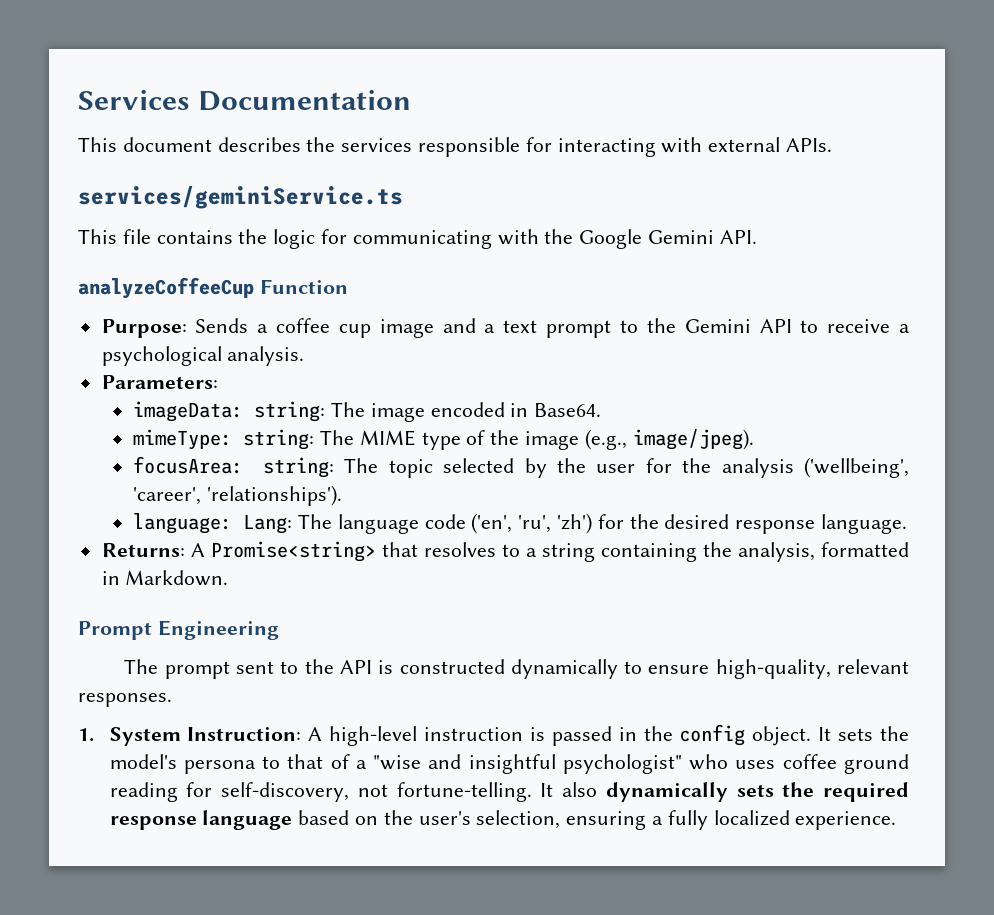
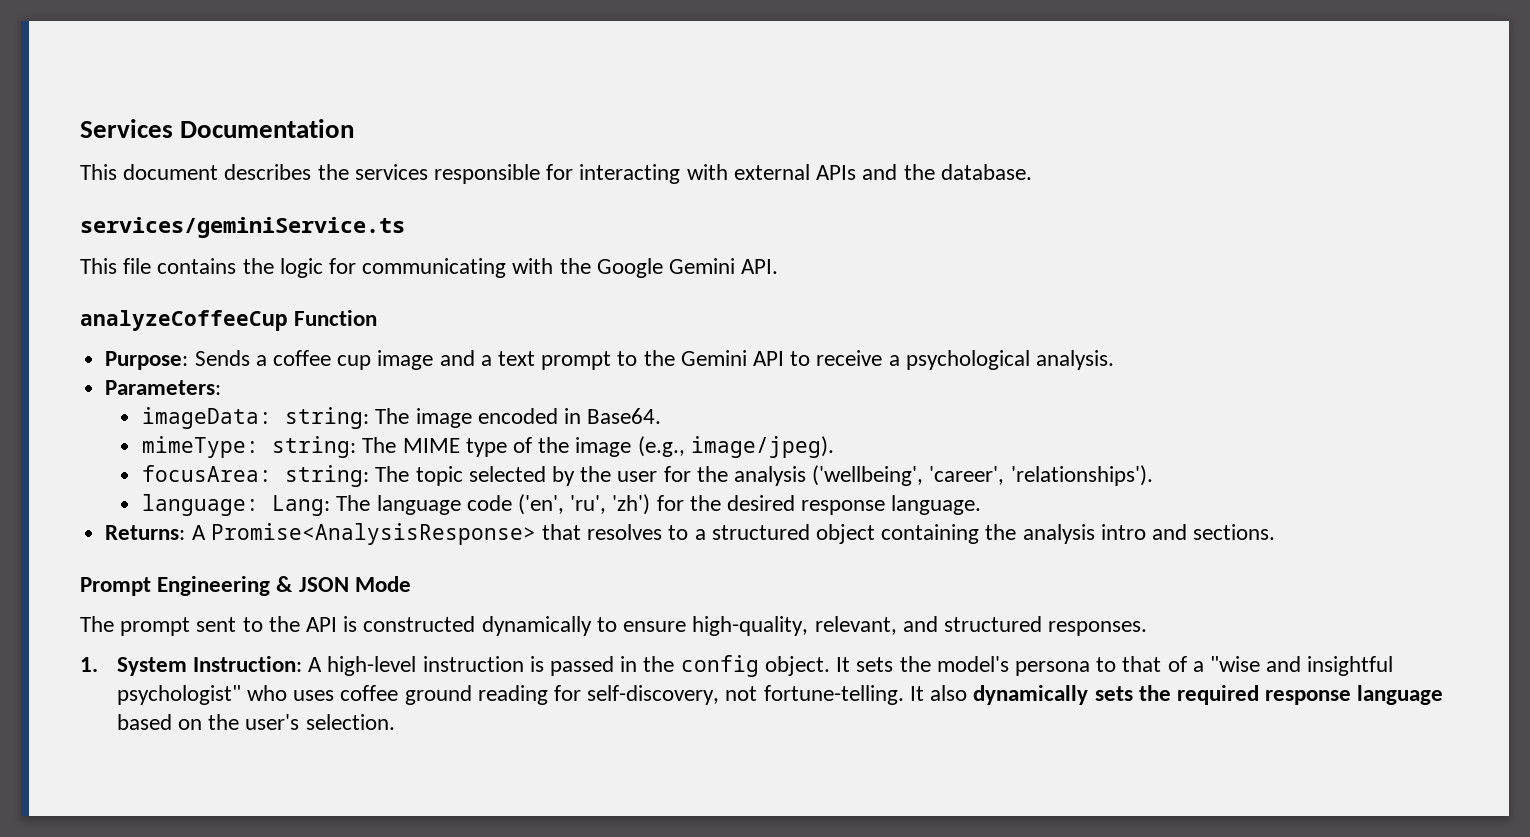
[786,138,833,152] APIs. -> [816,164,1032,180] APIs and the database.
[210,541,376,562] Promise<string> -> [210,523,536,545] Promise<AnalysisResponse>
[541,542,909,562] [101,570,229,586] string containing the analysis, formatted in Markdown. -> [711,524,1276,544] structured object containing the analysis intro and sections.
(279, 630) none -> [276,576,411,592] & JSON Mode
[837,659,909,674] relevant -> [814,616,1042,635] relevant, and structured
[476,810,897,830] selection, ensuring a fully localized experience. -> [305,714,395,730] selection.

